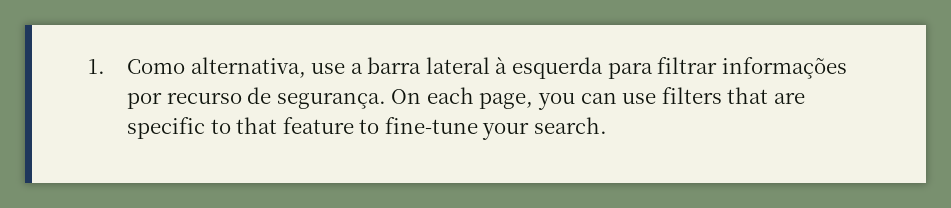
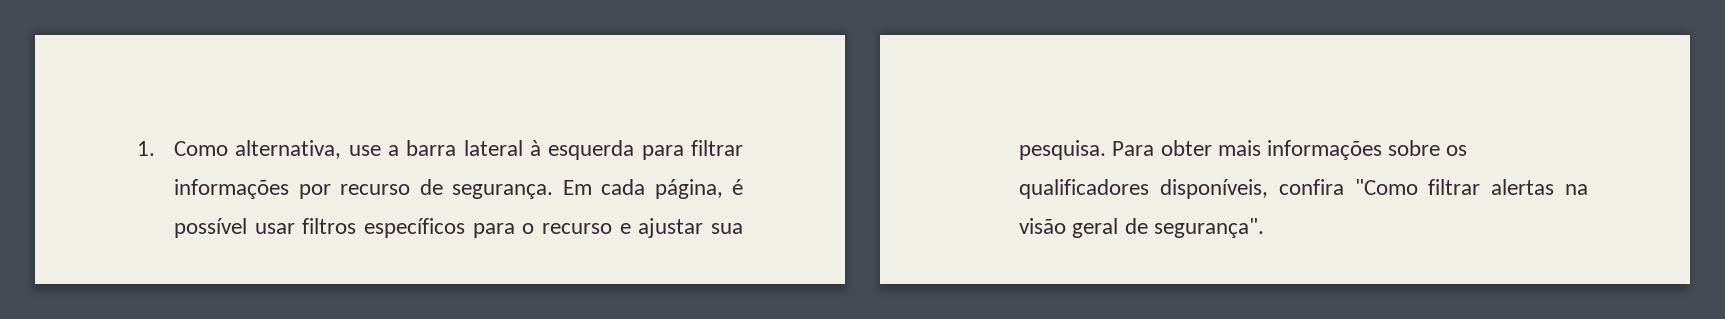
[391,87,805,110] [127,117,608,140] On each page, you can use filters that are specific to that feature to fine-tune your search. -> [562,179,743,199] [174,218,743,238] [1019,140,1468,160] [1019,179,1588,199] [1019,218,1264,238] Em cada página, é possível usar filtros específicos para o recurso e ajustar sua pesquisa. Para obter mais informações sobre os qualificadores disponíveis, confira "Como filtrar alertas na visão geral de segurança".

